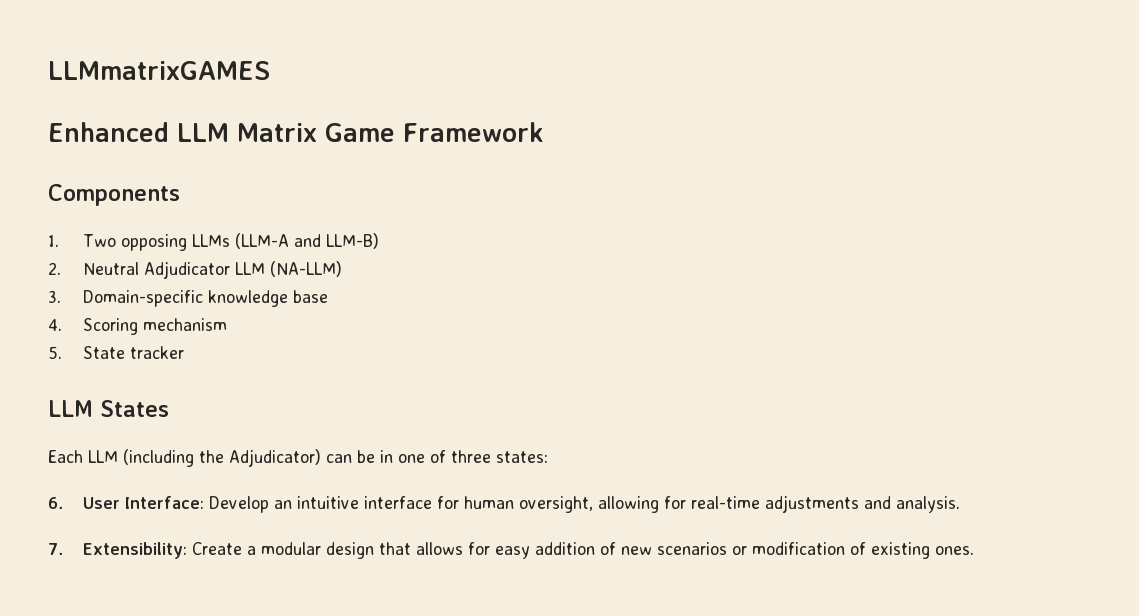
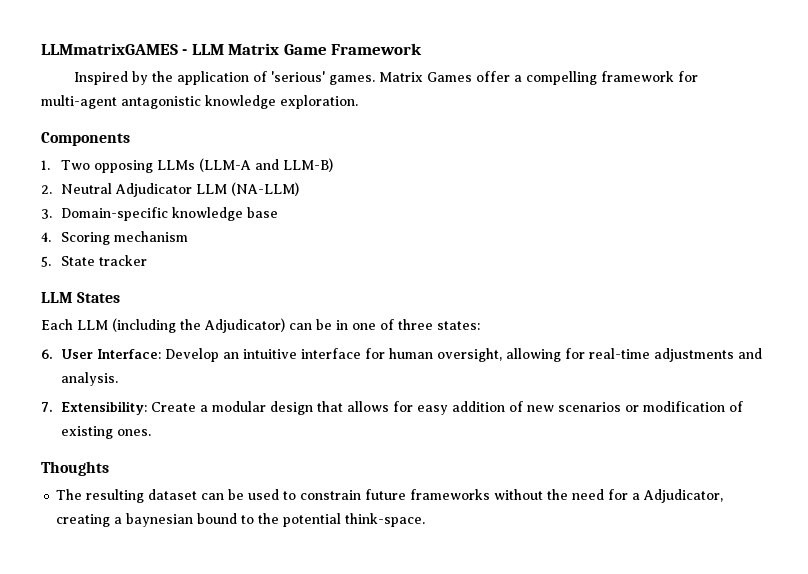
[48,122,169,142] // Enhanced -> [182,49,188,55] -
(544, 132) none -> [74,71,699,85] [41,95,358,109] // Inspired by the application of 'serious' games. Matrix Games offer a compelling framework for multi-agent antagonistic knowledge exploration.
(974, 550) none -> [41,461,109,476] [56,489,724,503] [56,513,426,527] // Thoughts // The resulting dataset can be used to constrain future frameworks without the need for a Adjudicator, creating a baynesian bound to the potential think-space.

